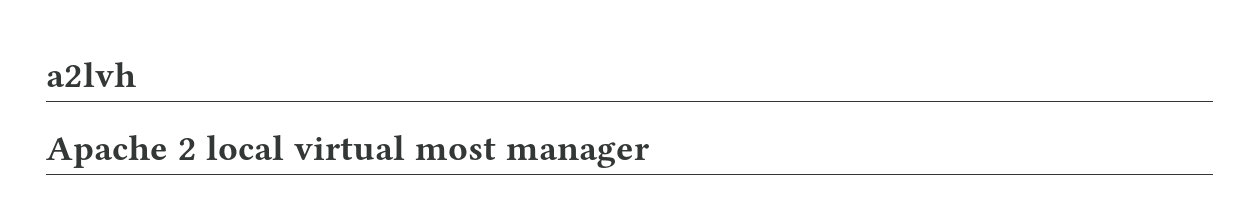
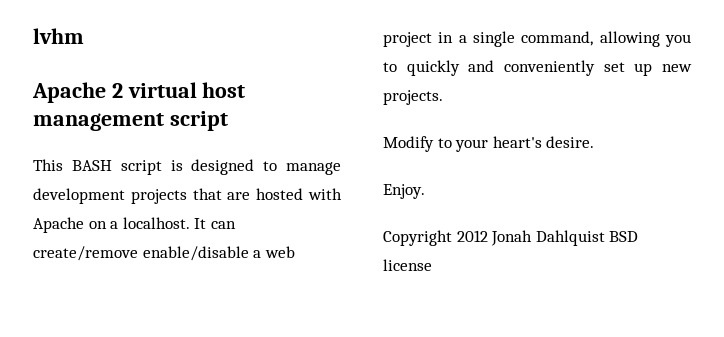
[46,62,136,87] a2lvh -> [33,28,84,44] lvhm
[206,135,649,168] local virtual most manager -> [127,82,246,98] [33,111,228,131] [33,159,341,175] [33,188,343,204] [33,217,236,233] [33,246,295,261] [383,31,691,47] [383,60,692,76] [383,90,443,105] [383,136,595,152] [383,184,425,199] [383,230,639,246] [383,259,432,271] virtual host management script // This BASH script is designed to manage development projects that are hosted with Apache on a localhost. It can create/remove enable/disable a web project in a single command, allowing you to quickly and conveniently set up new projects. // Modify to your heart's desire. // Enjoy. // Copyright 2012 Jonah Dahlquist BSD license

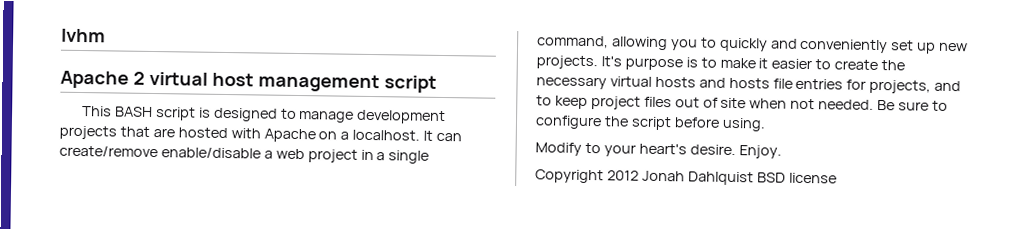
(443, 97) none -> [600,56,906,71] [536,76,962,94] [536,95,948,111] [535,115,766,132] It's purpose is to make it easier to create the necessary virtual hosts and hosts file entries for projects, and to keep project files out of site when not needed. Be sure to configure the script before using.
(595, 142) // -> (736, 150) none

